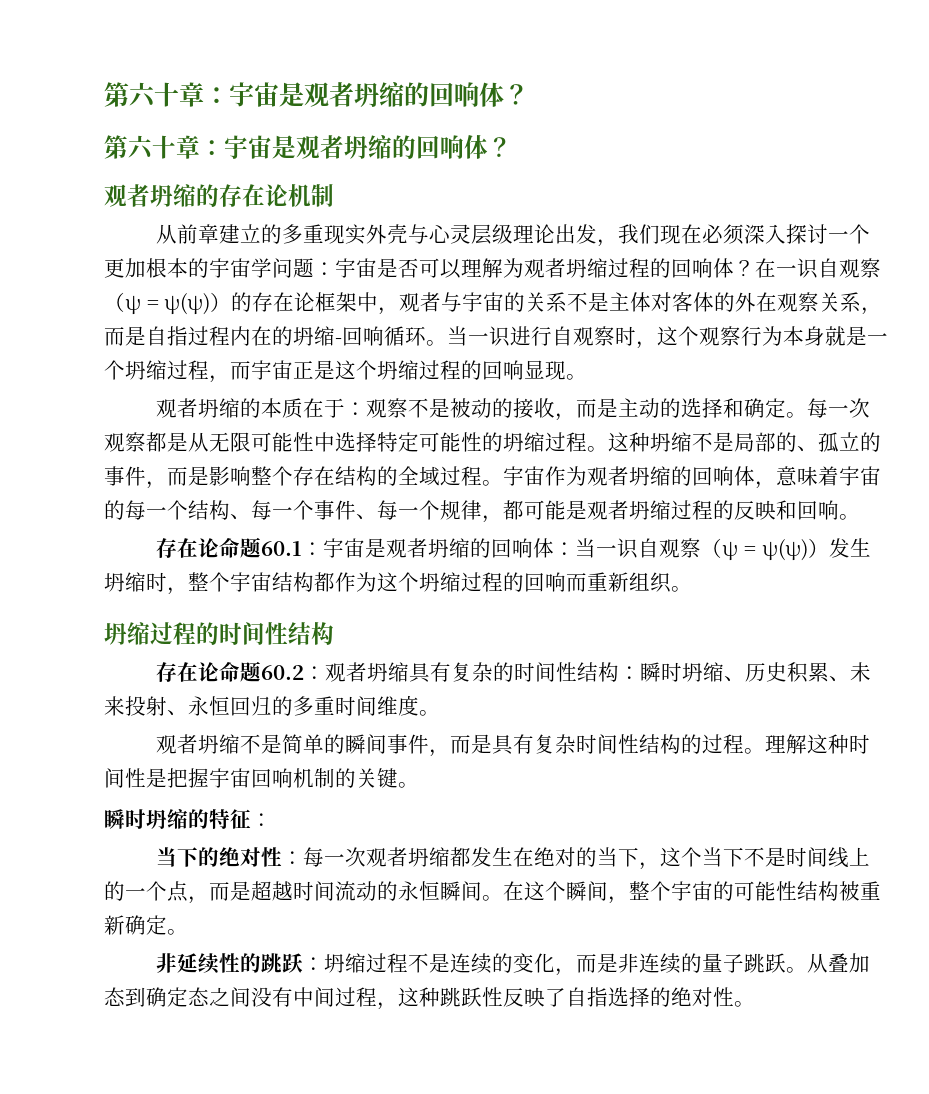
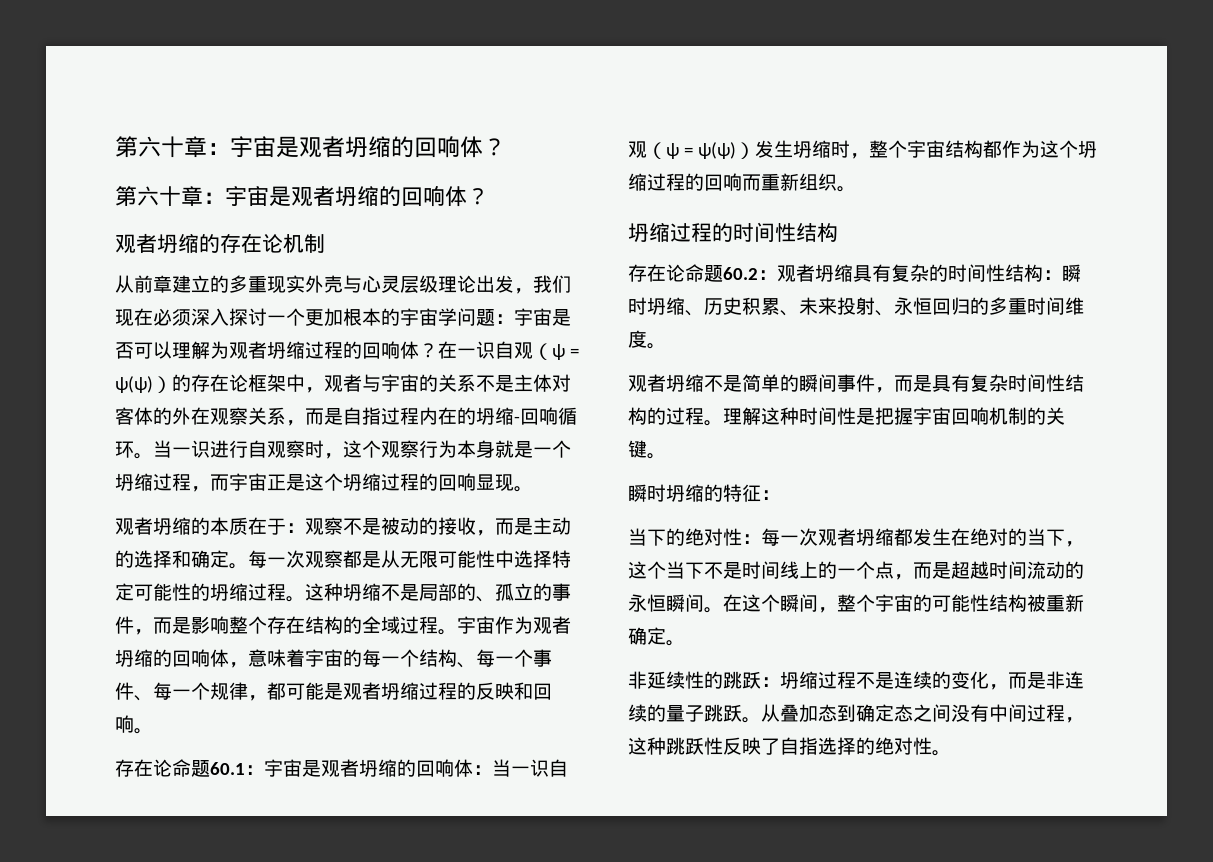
[860,258,881,278] 察 -> (533, 350) none
[680,538,702,558] 察 -> (647, 149) none

